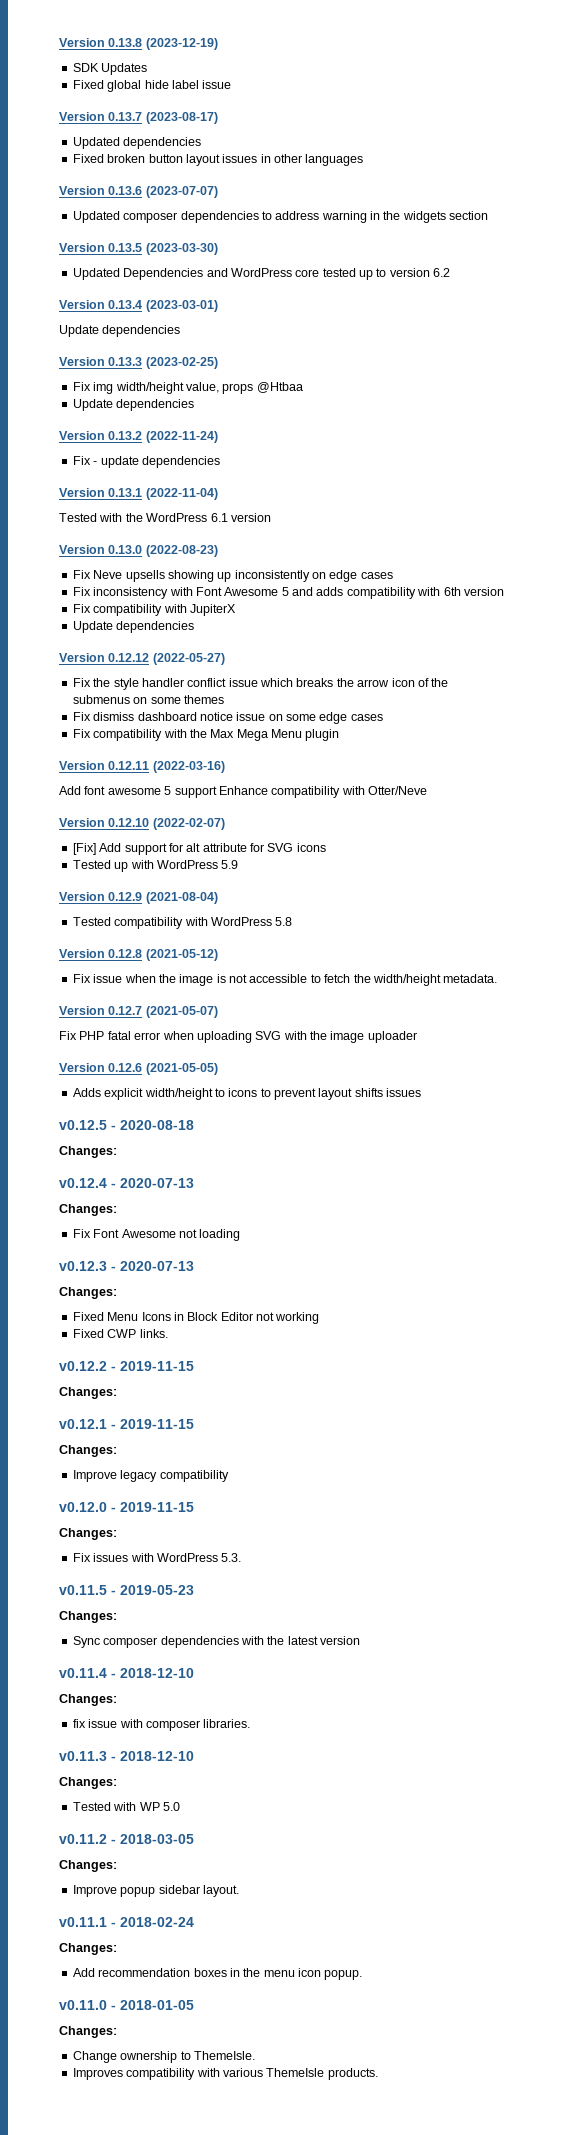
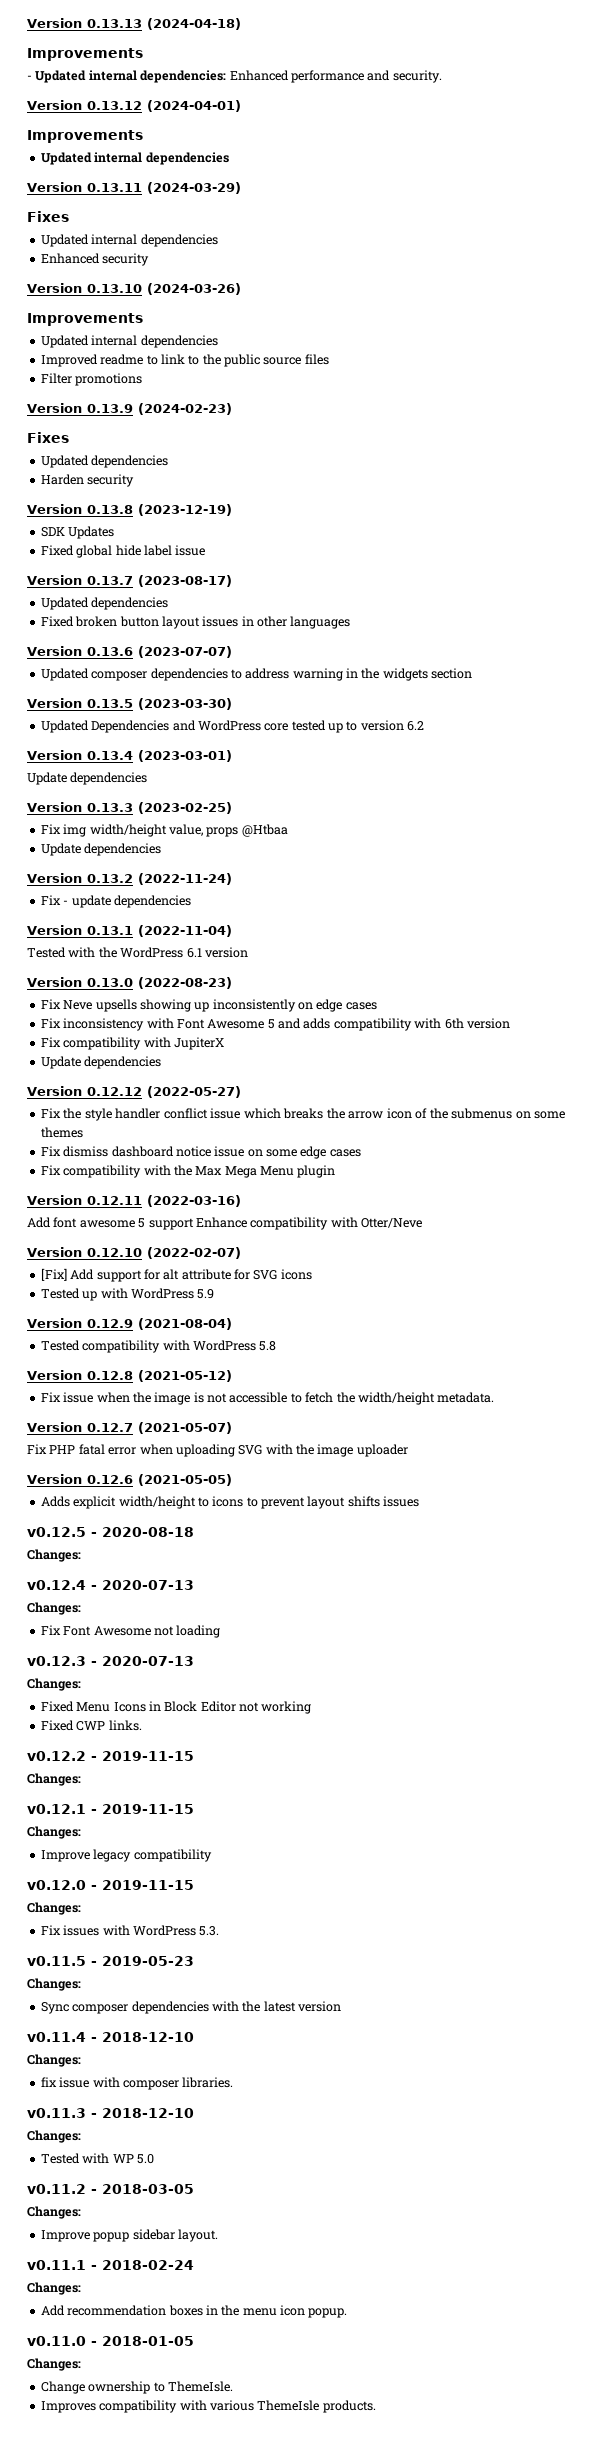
[59,38,105,47] Version -> [27,18,241,30] [27,48,143,61] [27,70,442,83] [27,100,241,112] [27,130,143,143] [40,152,229,165] [27,182,241,194] [27,211,69,222] [40,234,218,247] [40,253,150,266] [27,283,241,295] [27,313,143,326] [40,335,218,348] [40,354,329,367] [40,373,143,386] [27,403,232,415] [27,432,69,443] [40,455,169,468] [40,474,135,487] [27,504,82,514] Version 0.13.13 (2024-04-18) // Improvements // - Updated internal dependencies: Enhanced performance and security. // Version 0.13.12 (2024-04-01) // Improvements // Updated internal dependencies // Version 0.13.11 (2024-03-29) // Fixes // Updated internal dependencies // Enhanced security // Version 0.13.10 (2024-03-26) // Improvements // Updated internal dependencies // Improved readme to link to the public source files // Filter promotions // Version 0.13.9 (2024-02-23) // Fixes // Updated dependencies // Harden security // Version

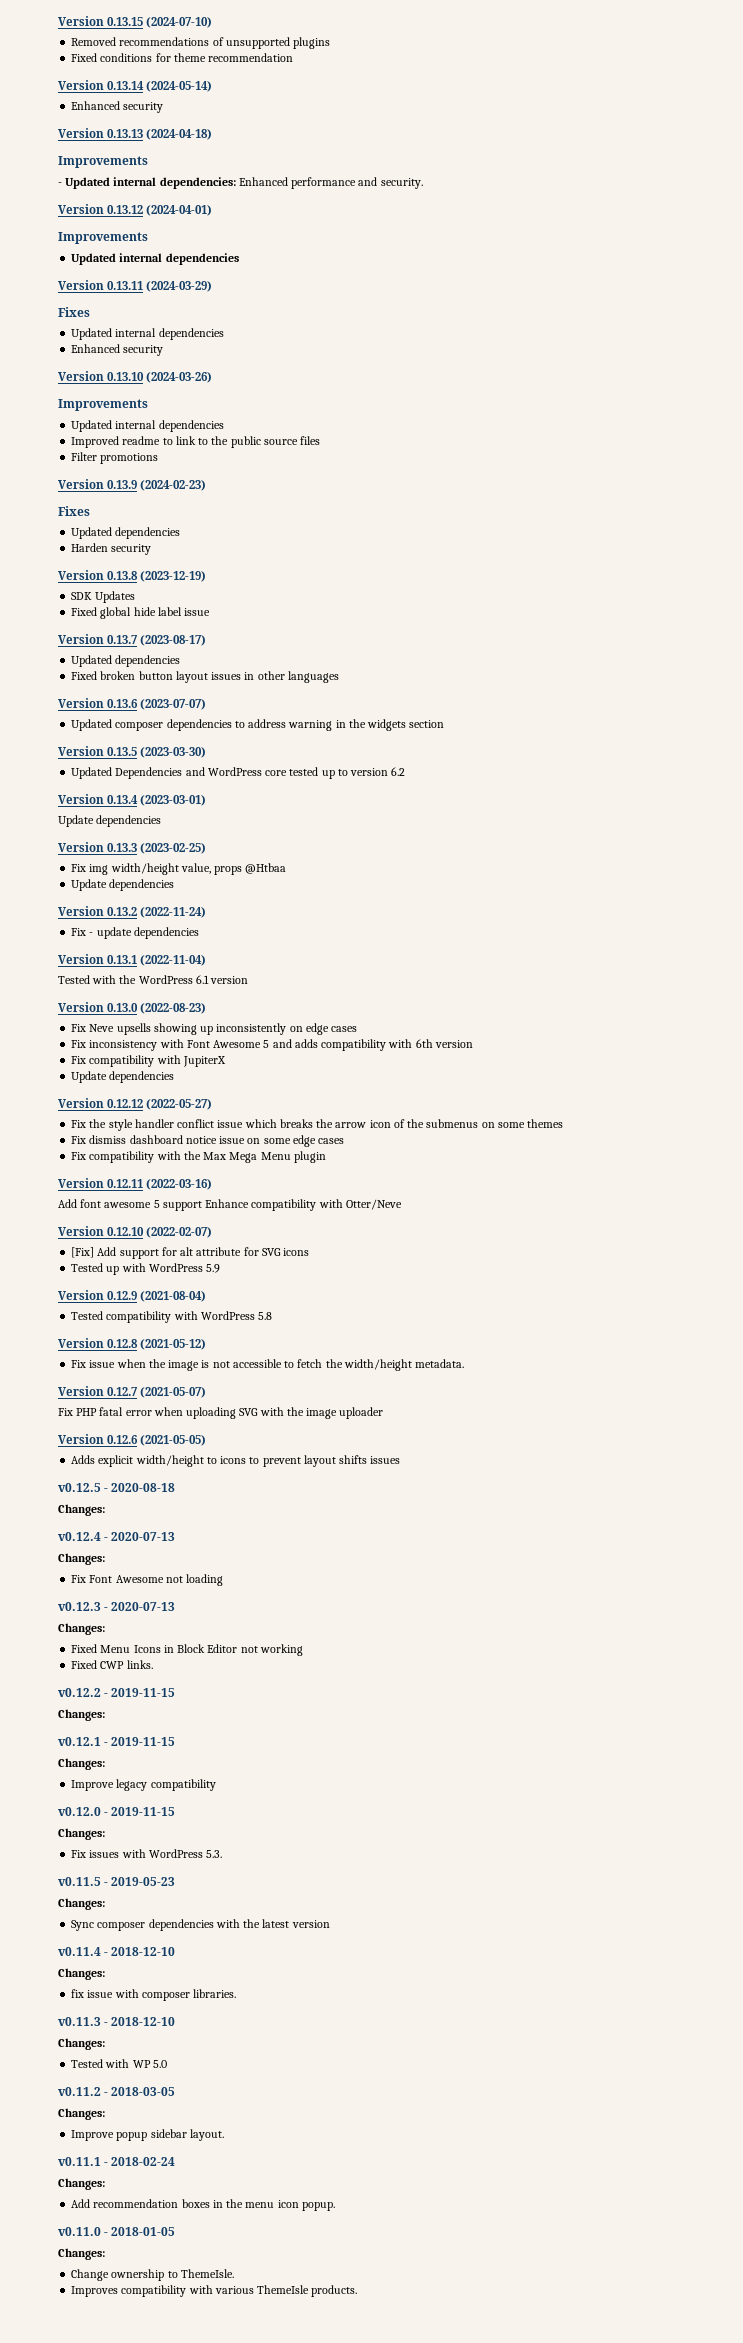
[27,18,82,28] Version -> [58,16,213,28] [71,37,331,49] [71,53,294,62] [58,80,213,92] [71,101,164,113] [58,128,104,138] Version 0.13.15 (2024-07-10) // Removed recommendations of unsupported plugins // Fixed conditions for theme recommendation // Version 0.13.14 (2024-05-14) // Enhanced security // Version

